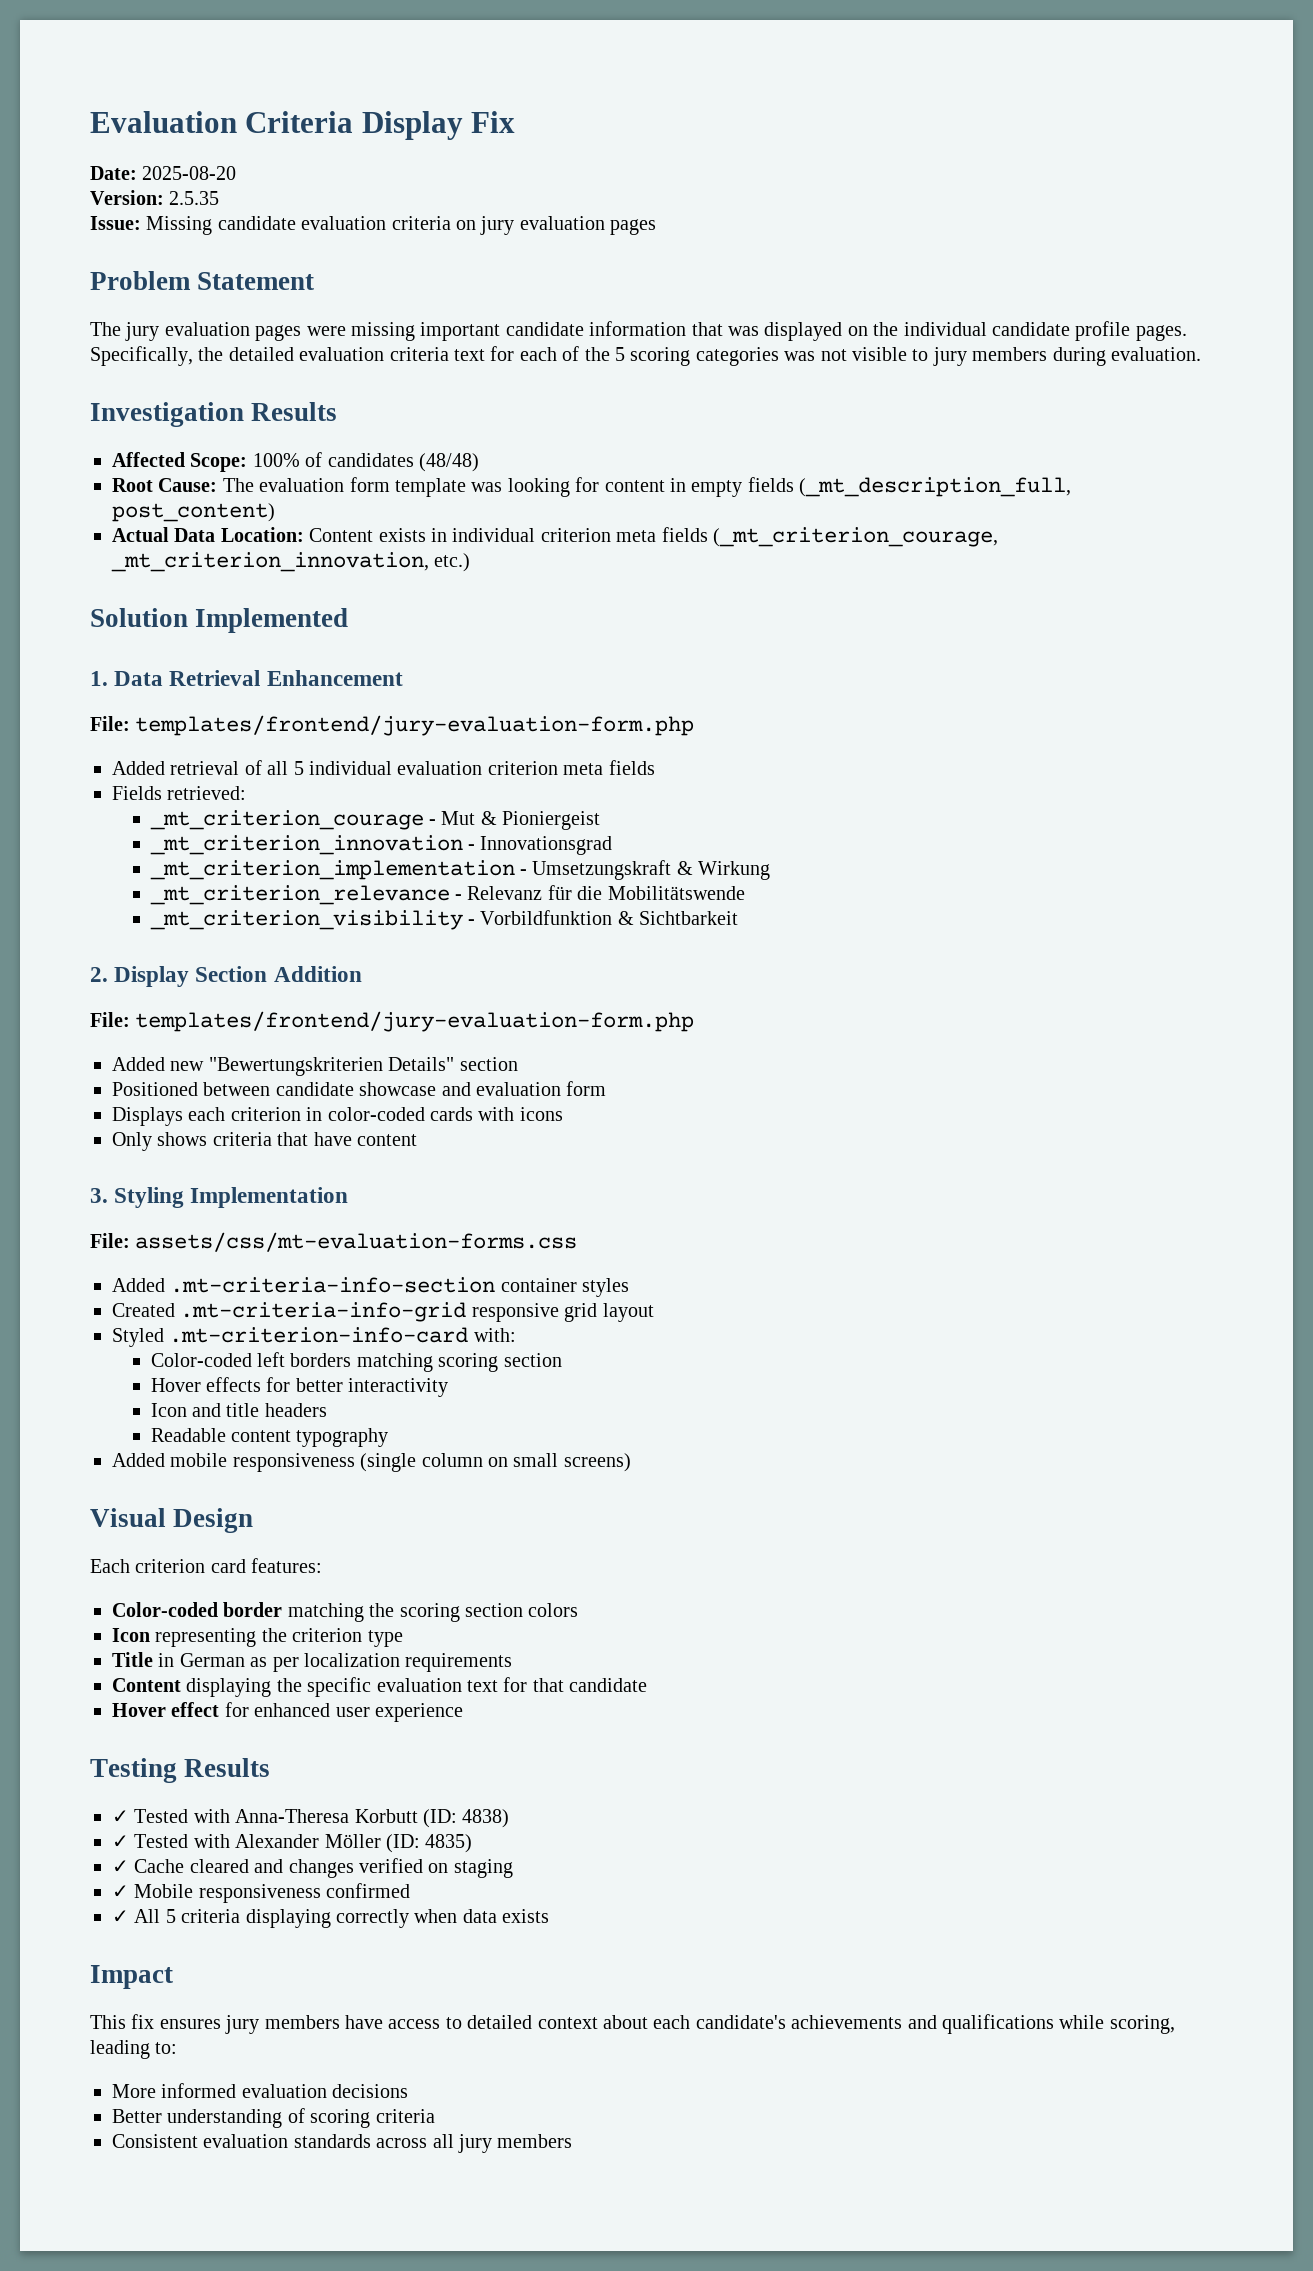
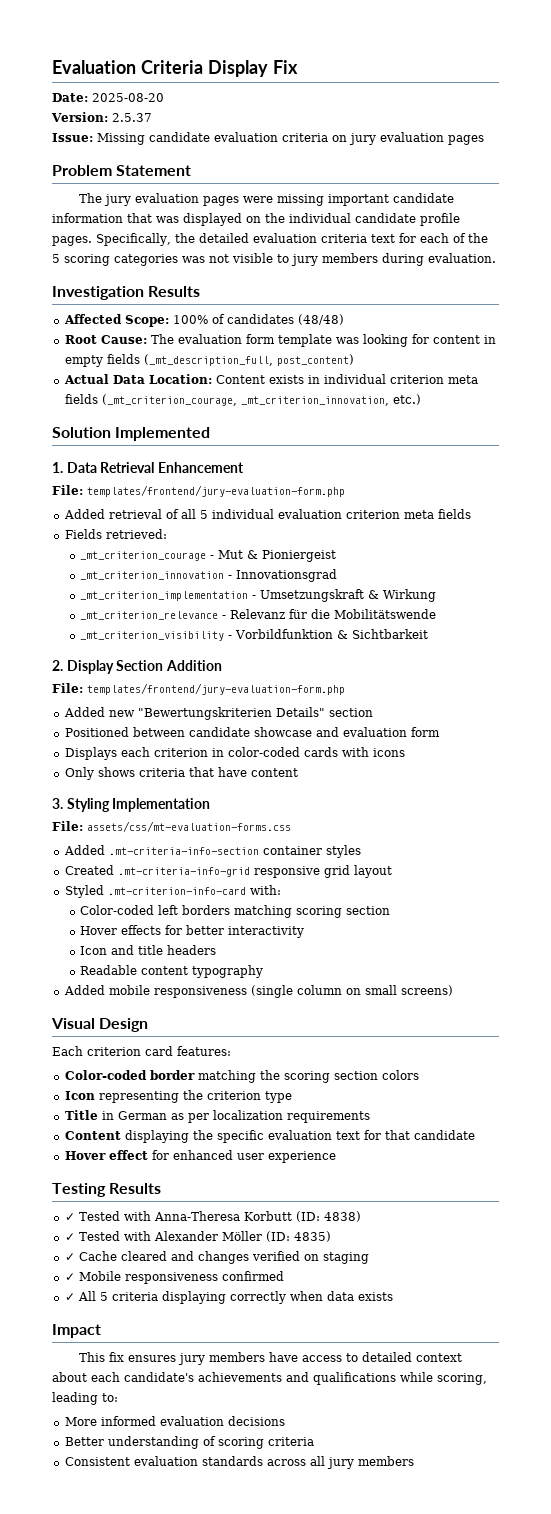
[169,191,220,205] 2.5.35 -> [111,113,152,122] 2.5.37

